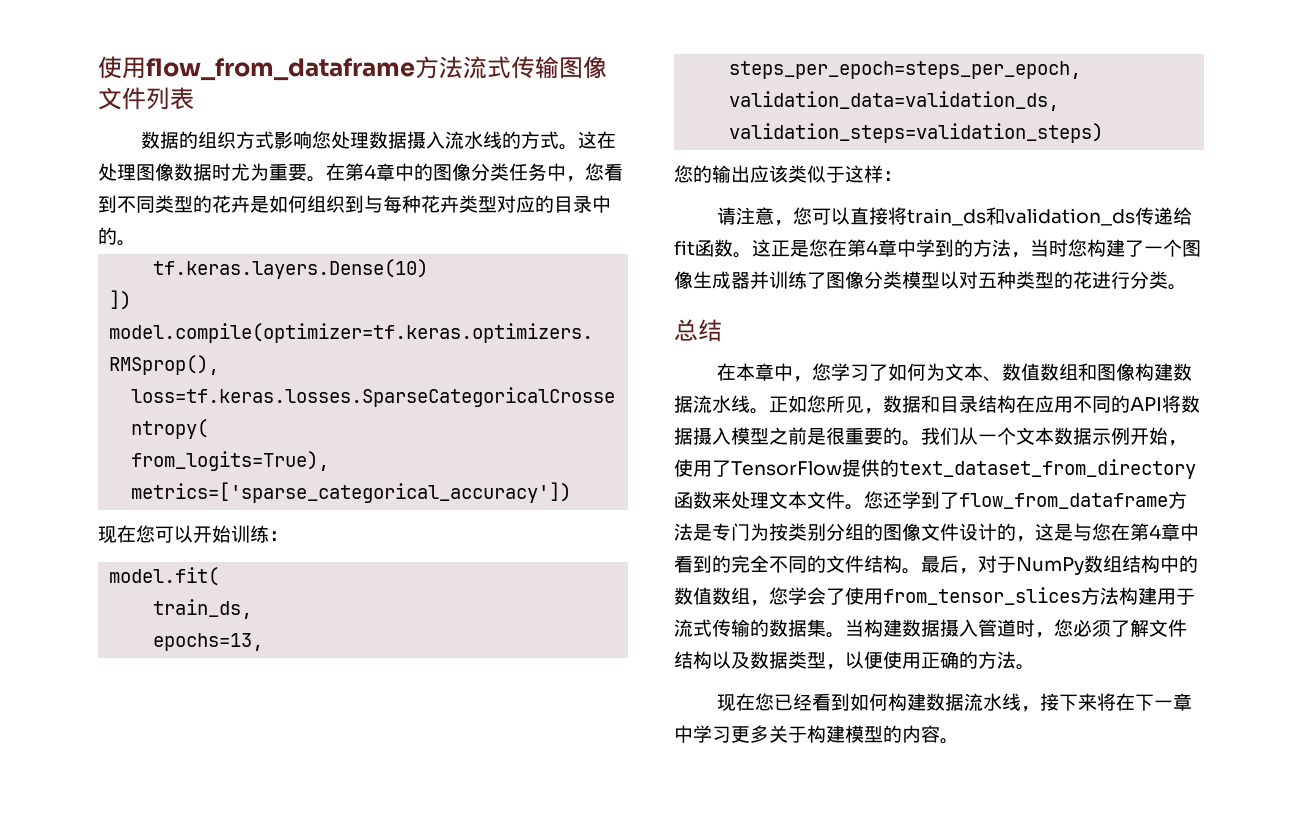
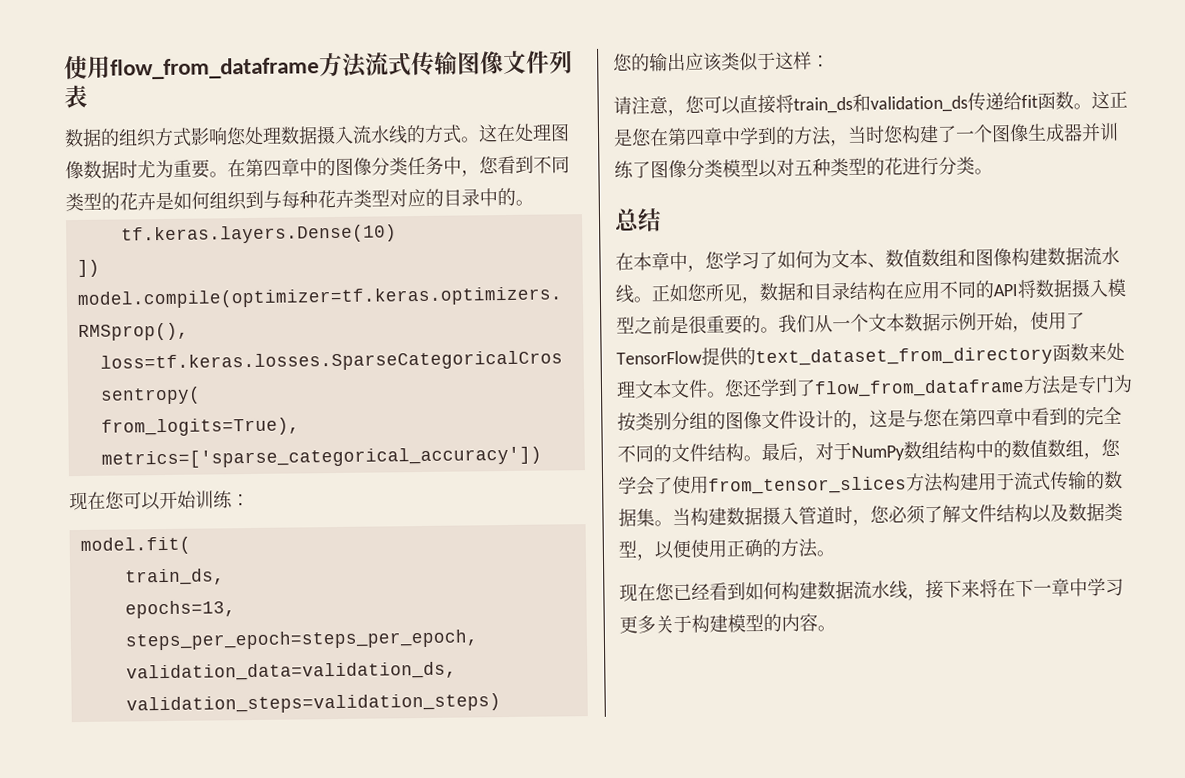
[364,164,376,179] 4 -> [263,159,282,177] 四
[866,240,878,255] 4 -> [685,128,705,146] 四
[1149,524,1161,539] 4 -> [977,409,996,427] 四

